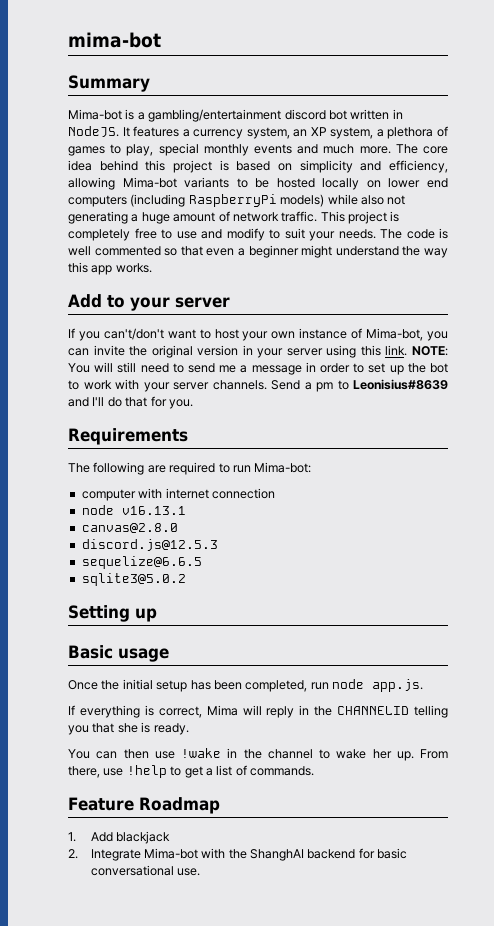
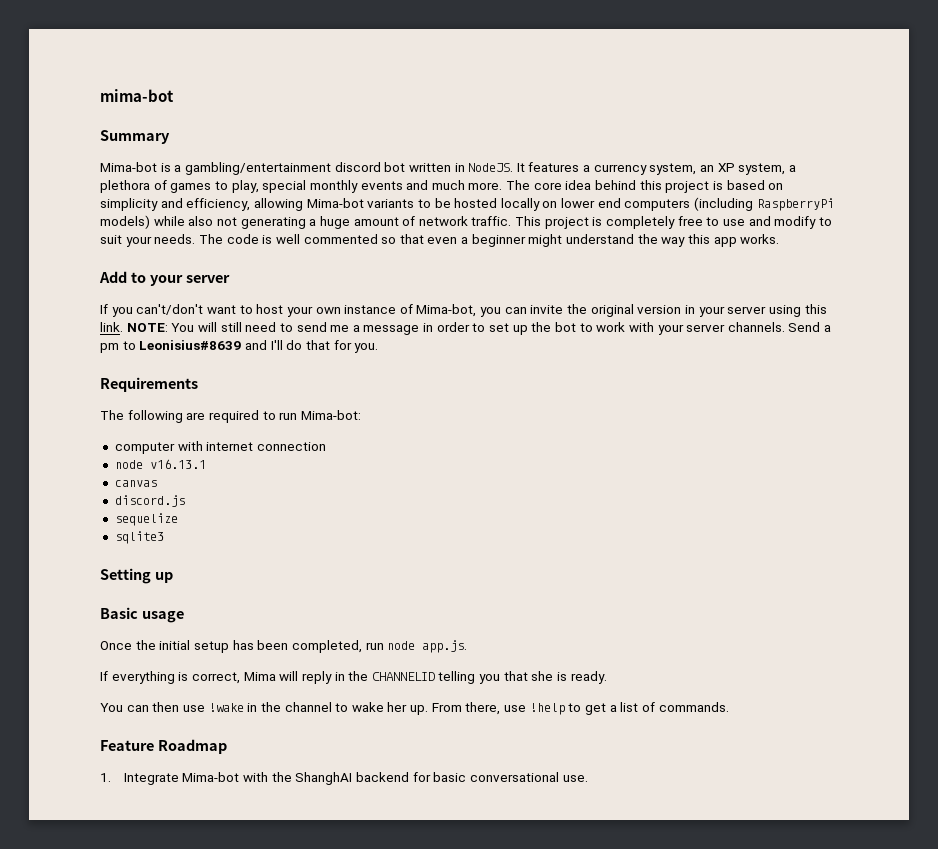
[81,523,178,533] [81,539,218,551] [81,556,202,569] [81,573,186,586] canvas@2.8.0 // discord.js@12.5.3 // sequelize@6.6.5 // sqlite3@5.0.2 -> [114,480,157,487] [114,495,185,507] [114,513,178,526] [114,531,164,544] canvas // discord.js // sequelize // sqlite3
[90,831,170,844] [68,849,78,859] Add blackjack // 2. -> (111, 777) none

